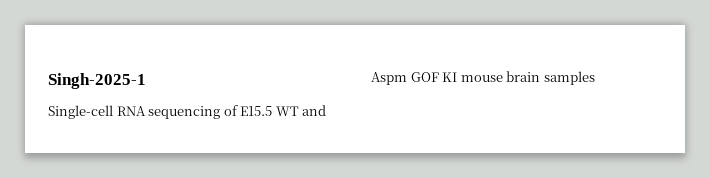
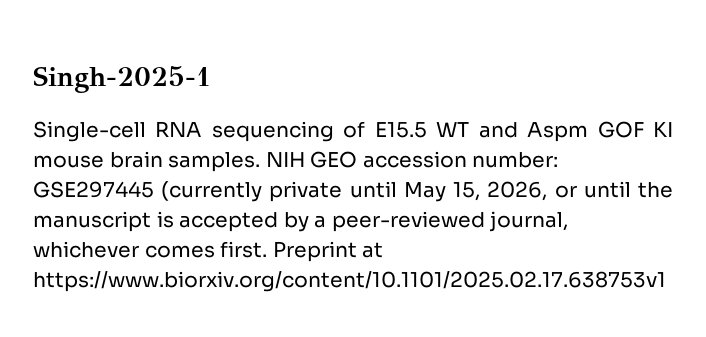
[543,71,595,85] samples -> [168,151,559,172] [33,181,673,202] [33,211,569,232] [33,241,384,262] [33,271,666,292] samples. NIH GEO accession number: GSE297445 (currently private until May 15, 2026, or until the manuscript is accepted by a peer-reviewed journal, whichever comes first. Preprint at https://www.biorxiv.org/content/10.1101/2025.02.17.638753v1

